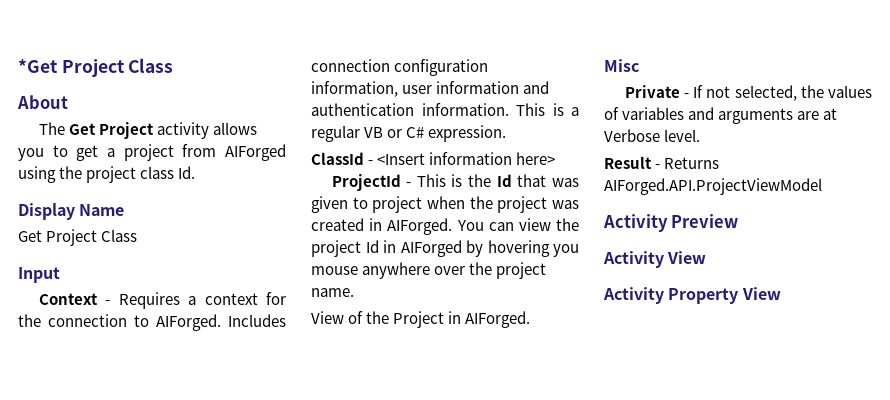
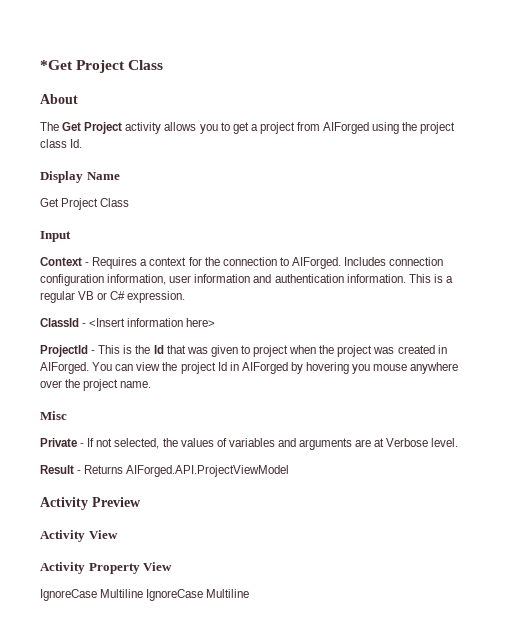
[311,311,531,328] // View of the Project in AIForged. -> (152, 384) none
(781, 293) none -> [40,589,250,601] // IgnoreCase Multiline IgnoreCase Multiline

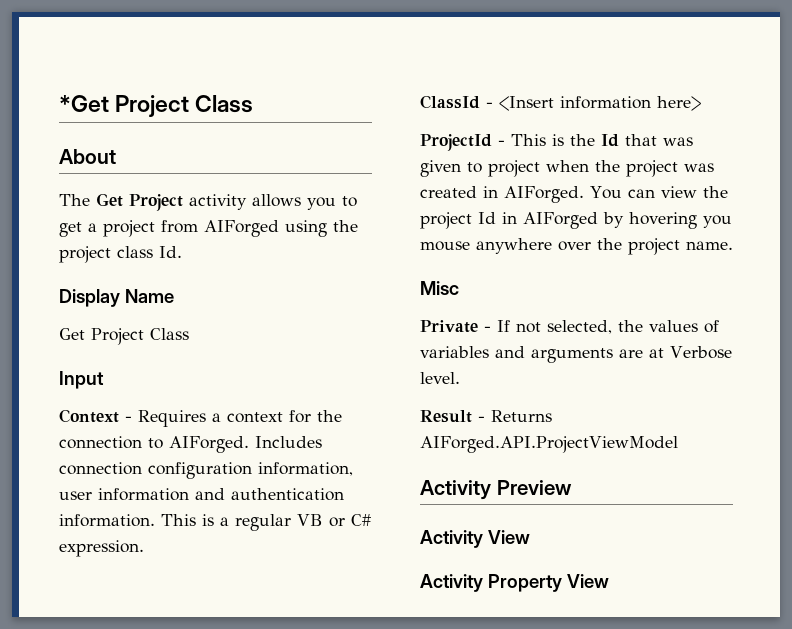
[40,589,250,601] // IgnoreCase Multiline IgnoreCase Multiline -> (609, 581) none

